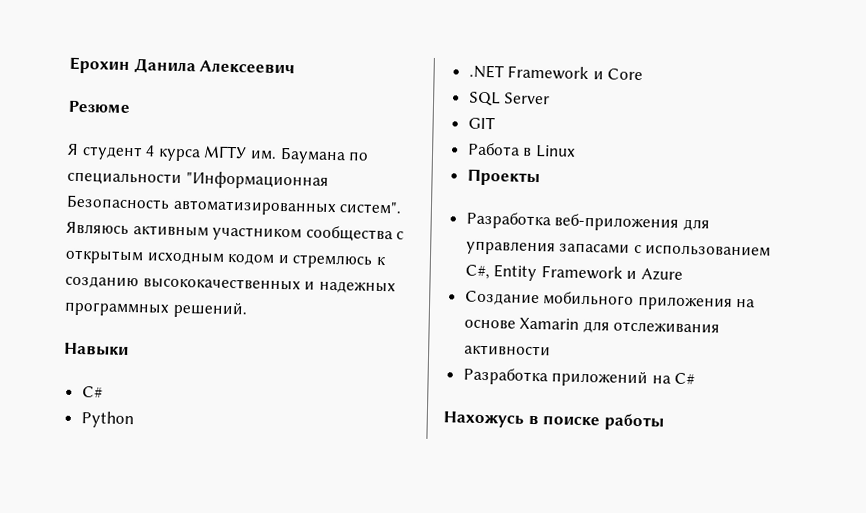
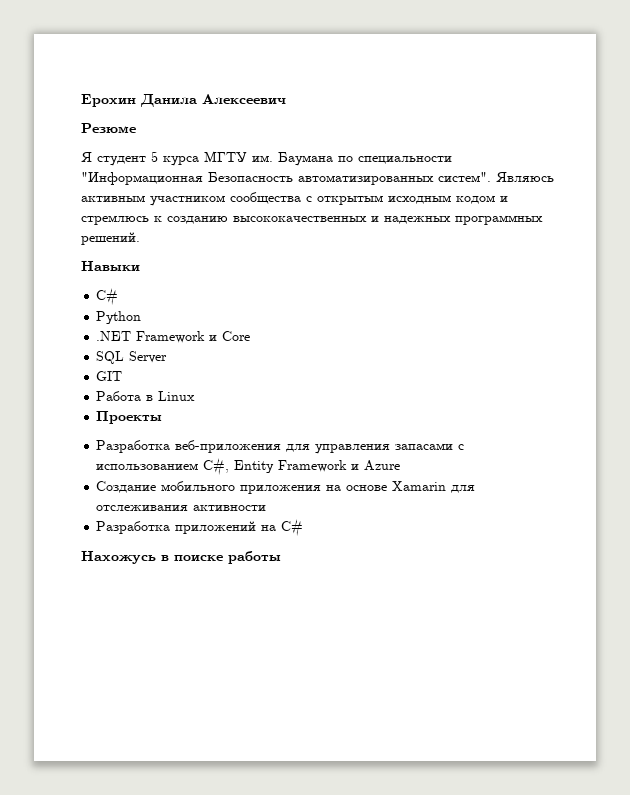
[145,145,156,157] 4 -> [151,151,158,162] 5

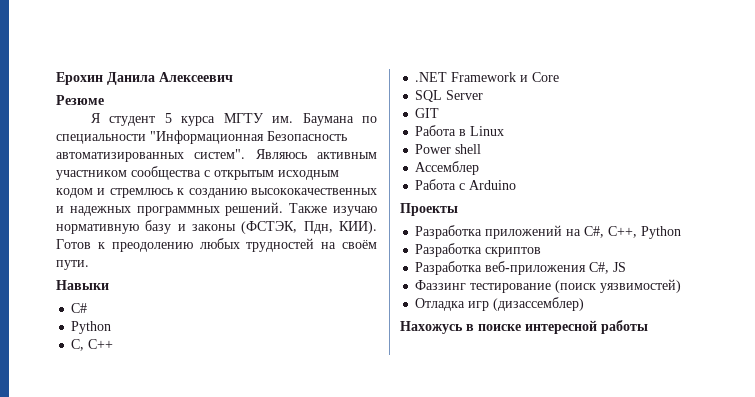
(140, 238) none -> [289,203,378,216] [56,220,377,234] [56,238,377,252] [56,260,89,270] Также изучаю нормативную базу и законы (ФСТЭК, Пдн, КИИ). Готов к преодолению любых трудностей на своём пути.
(142, 317) none -> [71,339,114,351] // С, С++
[96,411,163,424] [96,440,465,454] [96,458,401,476] [96,481,476,494] [96,505,267,511] [96,519,304,537] Проекты // Разработка веб-приложения для управления запасами с использованием C#, Entity Framework и Azure // Создание мобильного приложения на основе Xamarin для отслеживания активности // Разработка приложений на C# -> [415,144,482,154] [415,161,480,175] [415,179,517,190] [400,203,458,216] [415,225,682,239] [415,243,542,257] [415,261,627,275] [415,279,682,293] [415,297,585,311] Power shell // Ассемблер // Работа с Arduino // Проекты // Разработка приложений на C#, С++, Python // Разработка скриптов // Разработка веб-приложения C#, JS // Фаззинг тестирование (поиск уязвимостей) // Отладка игр (дизассемблер)
(223, 558) none -> [525,320,597,334] интересной

